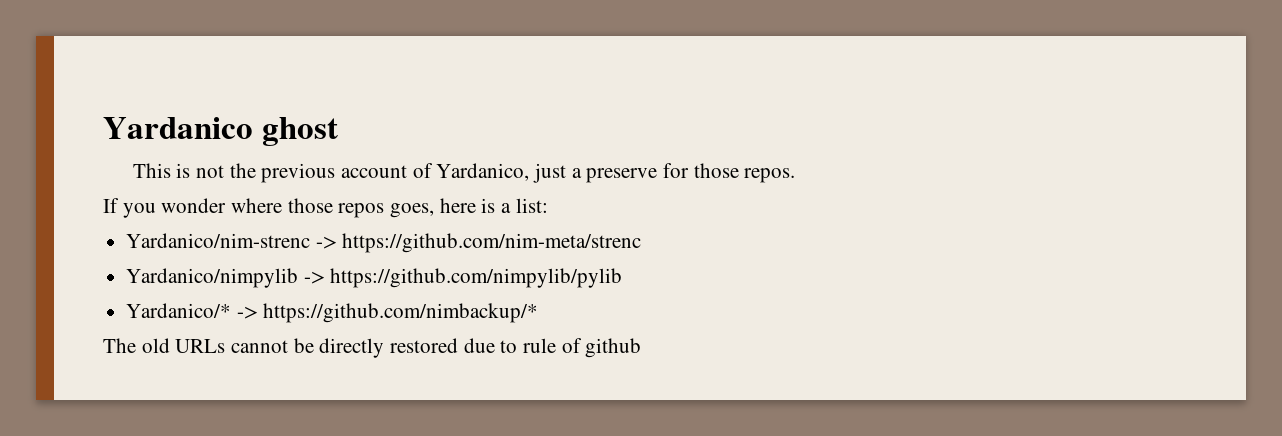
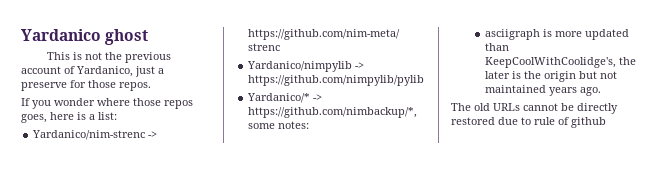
[263,303,539,323] https://github.com/nimbackup/* -> [248,107,418,118] [248,121,310,129] [484,29,629,40] [484,43,509,51] [484,57,636,68] [484,71,617,82] [484,85,601,96] https://github.com/nimbackup/*, some notes: // asciigraph is more updated than KeepCoolWithCoolidge's, the later is the origin but not maintained years ago.

